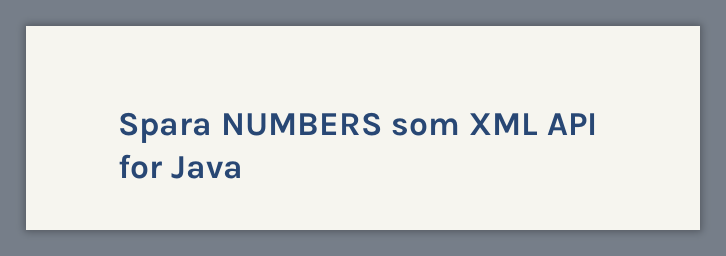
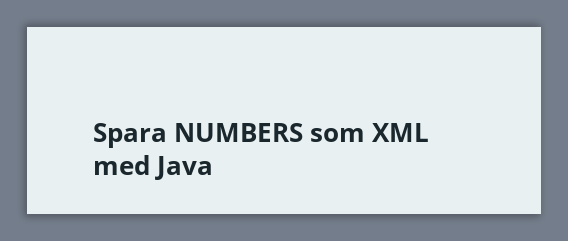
[547,113,598,135] [118,154,162,179] API for -> [93,155,150,175] med

